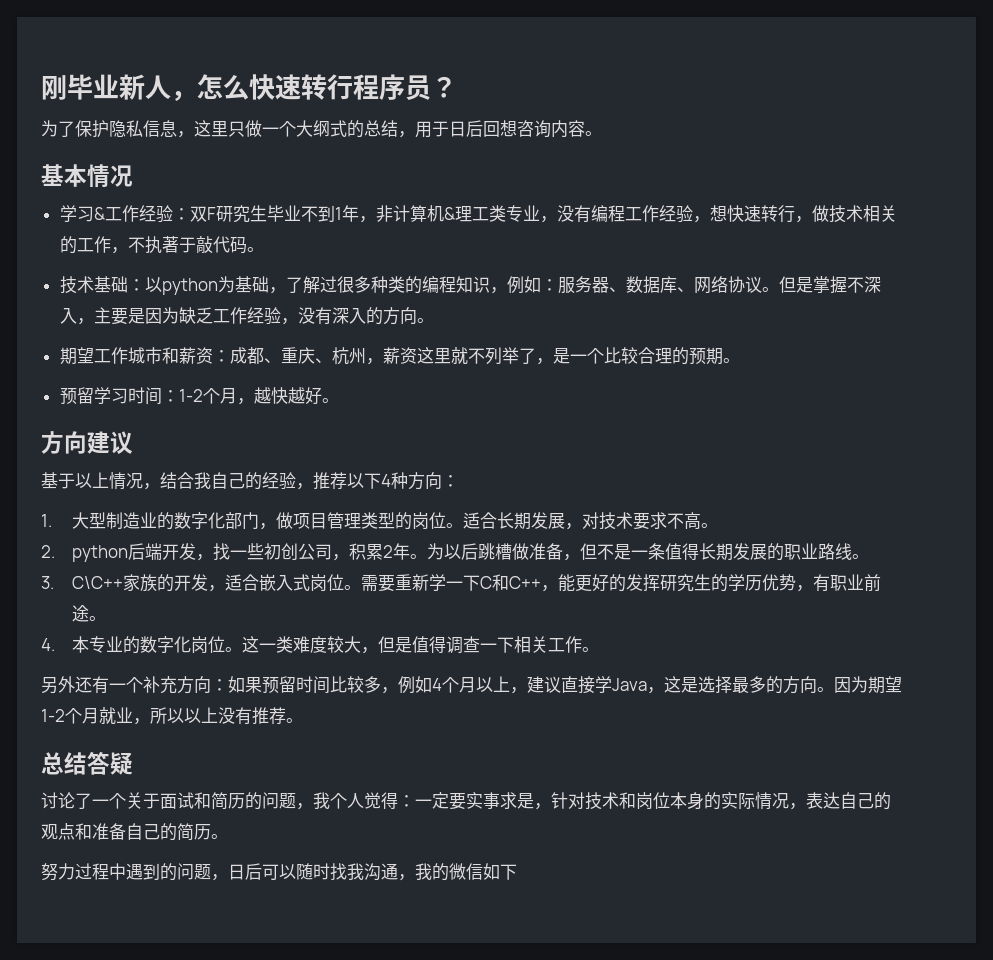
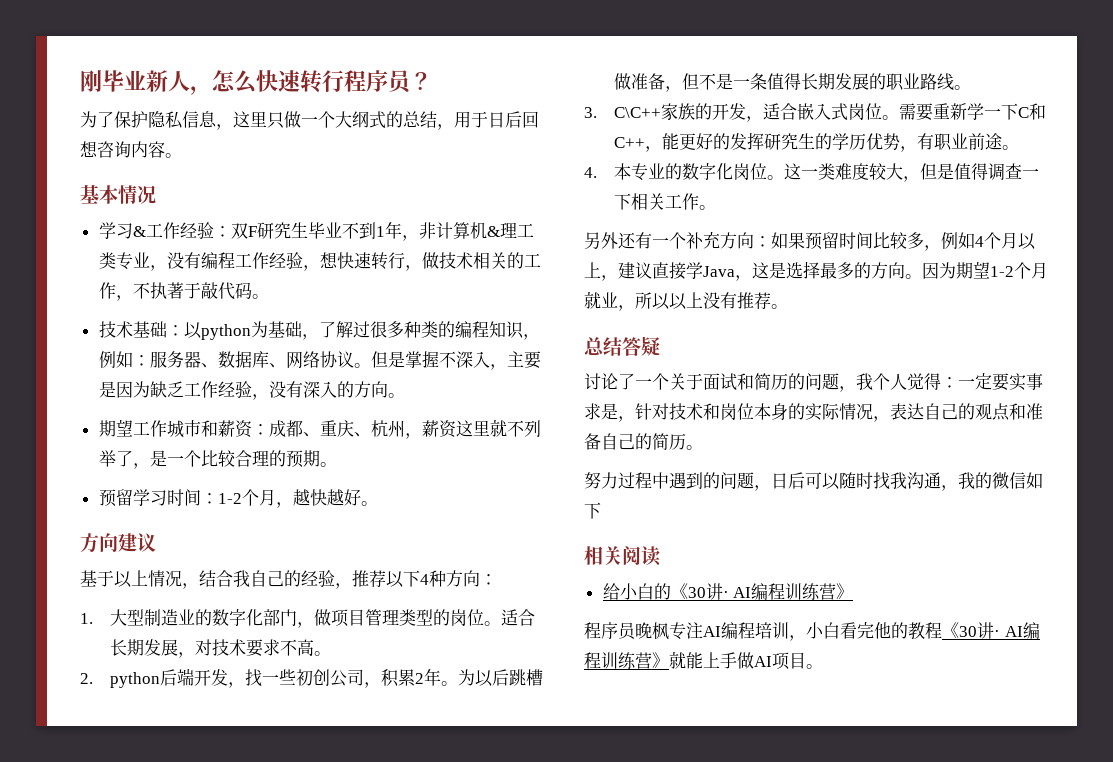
(517, 872) none -> [584,546,661,566] [602,583,854,600] [584,622,1040,641] [584,651,823,670] // 相关阅读 // 给小白的《30讲· AI编程训练营》 // 程序员晚枫专注AI编程培训，小白看完他的教程《30讲· AI编程训练营》就能上手做AI项目。

